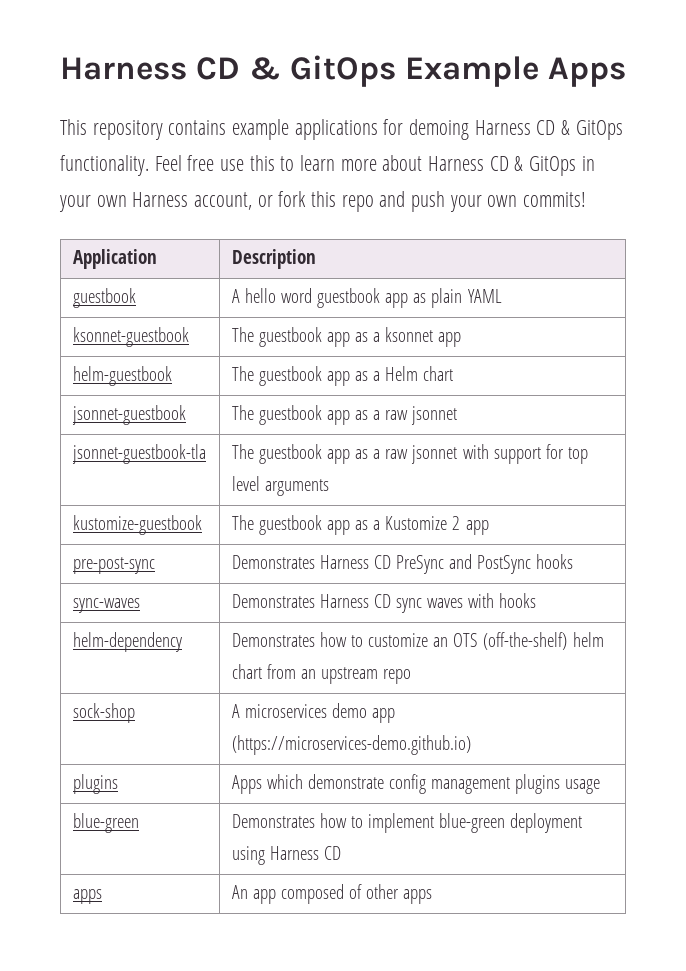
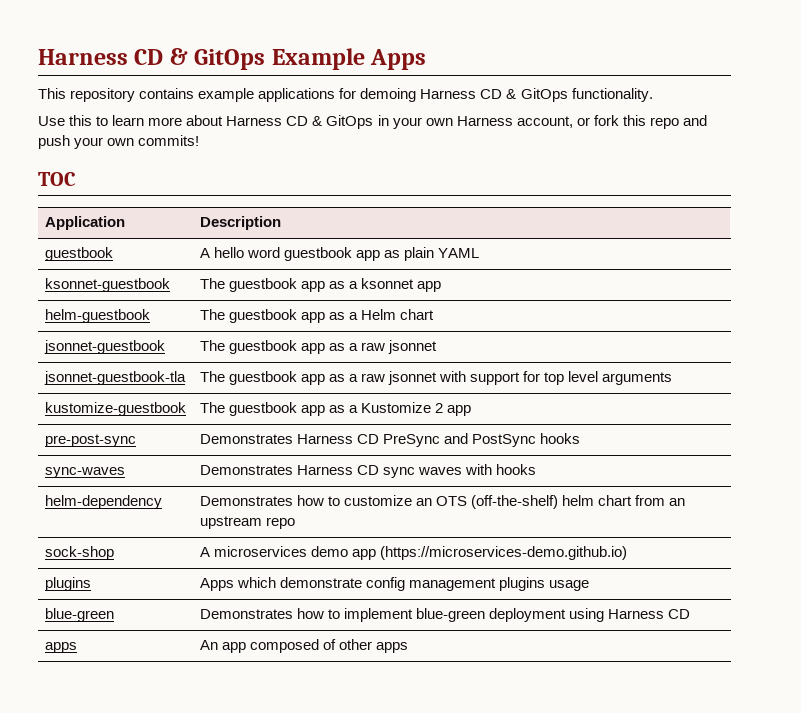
[154,155,244,171] Feel free use -> [38,116,65,126] // Use
(587, 199) none -> [38,172,76,186] // TOC

